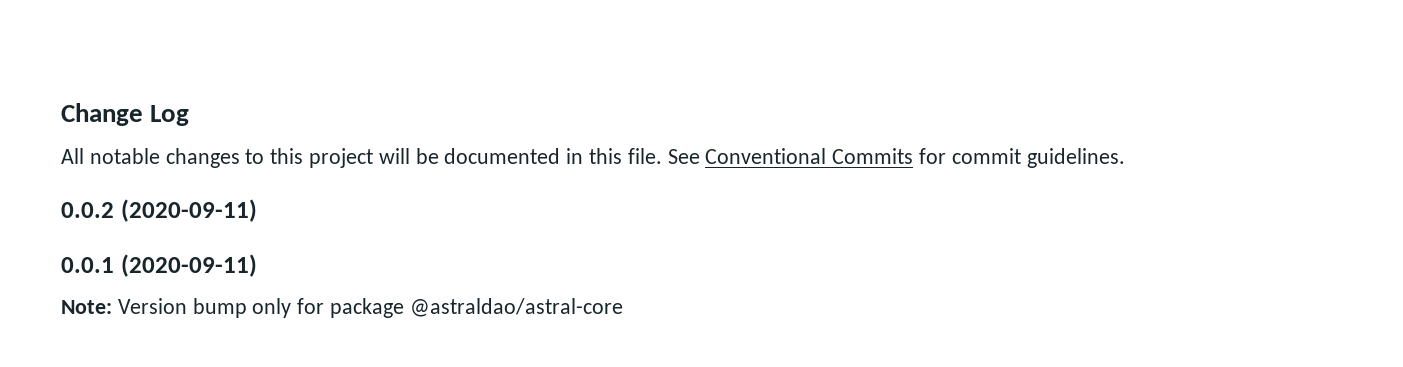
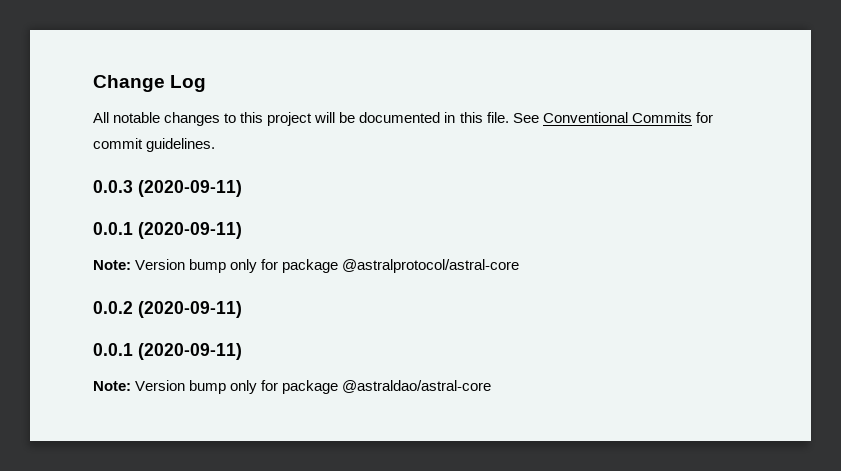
(1125, 158) none -> [93,180,242,197] [93,222,242,239] [93,259,520,273] // 0.0.3 (2020-09-11) // 0.0.1 (2020-09-11) // Note: Version bump only for package @astralprotocol/astral-core

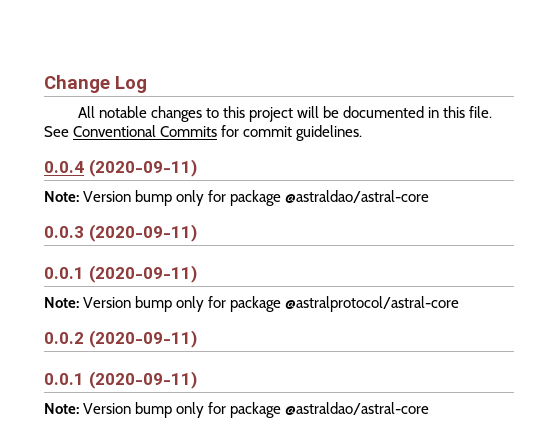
(216, 145) none -> [44,159,197,177] [44,190,430,206] // 0.0.4 (2020-09-11) // Note: Version bump only for package @astraldao/astral-core

